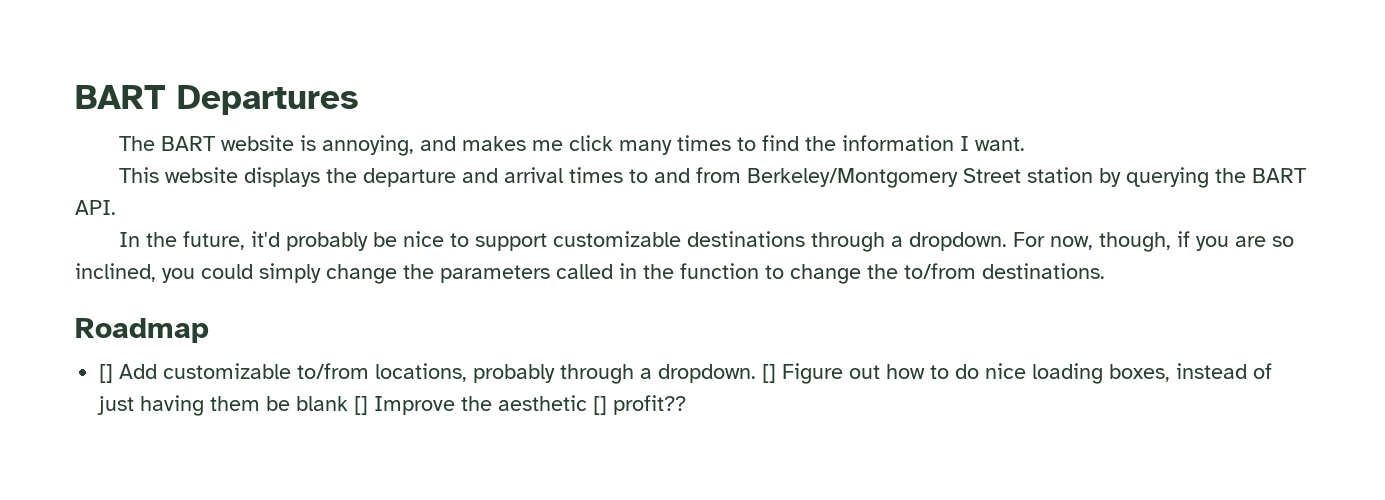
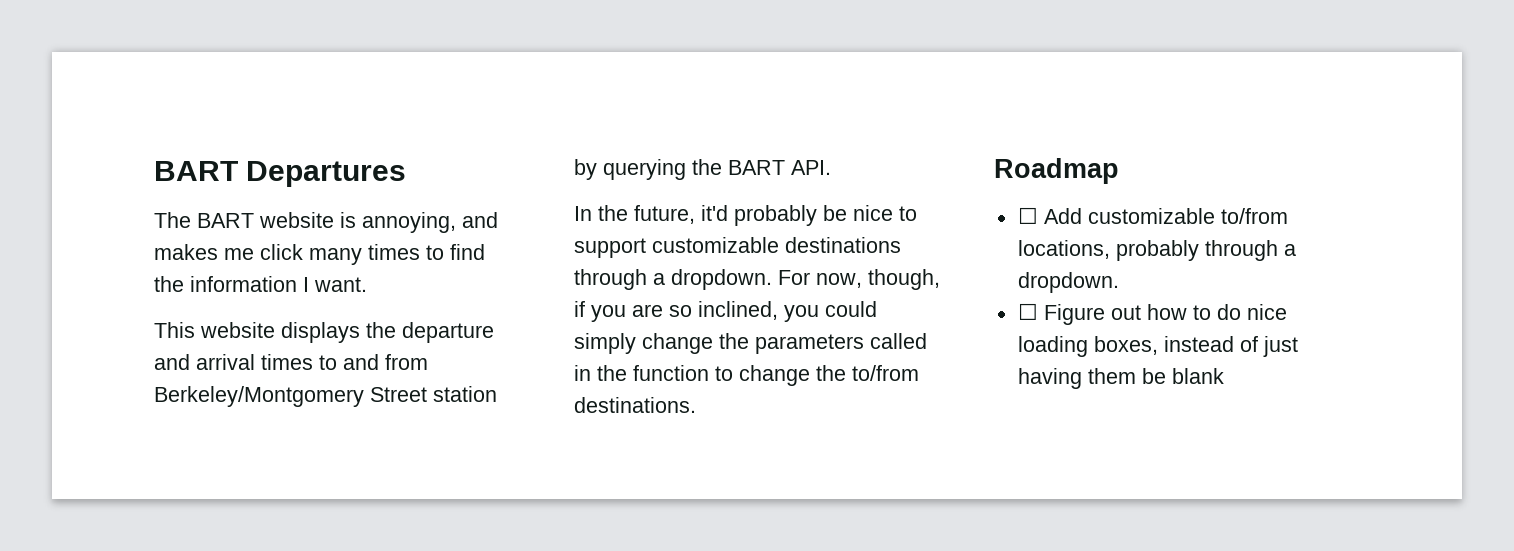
[99,364,114,383] [] -> [1017,207,1038,224] ☐
[762,364,777,383] [] -> [1017,303,1038,320] // ☐
[354,395,687,415] [] Improve the aesthetic [] profit?? -> (1224, 376) none

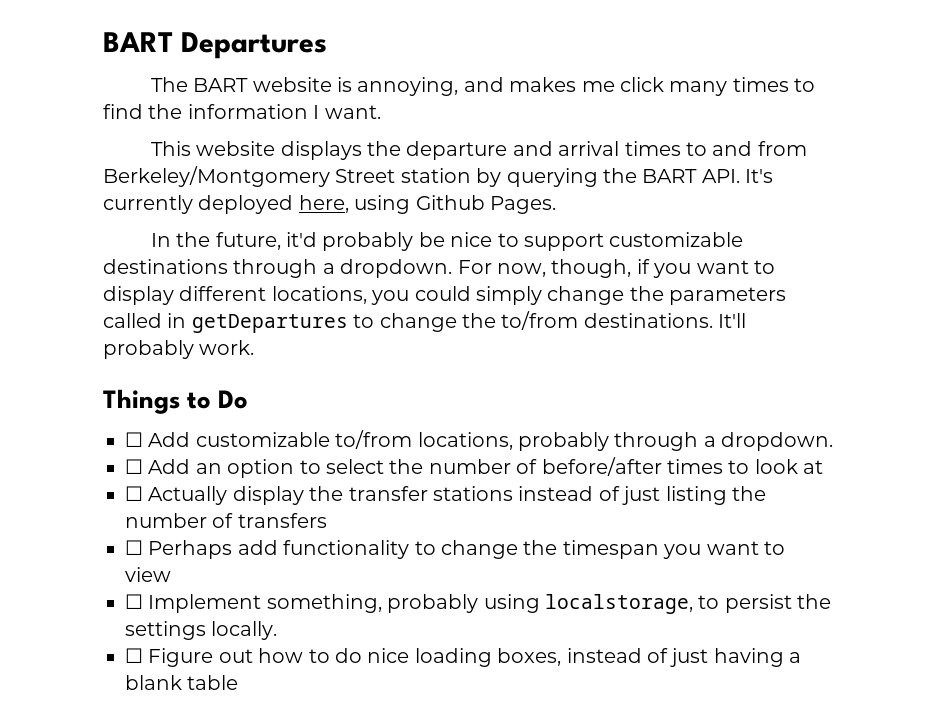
(831, 167) none -> [745,169,774,183] [103,195,556,214] It's currently deployed here, using Github Pages.
[632,301,778,320] are so inclined, -> [696,260,775,274] [103,286,367,305] want to display different locations,
[597,365,709,381] the function -> [191,314,348,333] getDepartures
[994,158,1119,184] // Roadmap -> [718,313,747,328] [103,340,255,359] [103,389,249,414] It'll probably work. // Things to Do
(1119, 282) none -> [125,457,824,478] [125,486,766,505] [125,513,327,528] [125,540,785,559] [125,567,171,582] [125,594,832,614] [125,621,278,640] // ☐ Add an option to select the number of before/after times to look at // ☐ Actually display the transfer stations instead of just listing the number of transfers // ☐ Perhaps add functionality to change the timespan you want to view // ☐ Implement something, probably using localstorage, to persist the settings locally.
[1087,368,1224,384] them be blank -> [789,652,802,663] [125,675,239,690] a blank table

